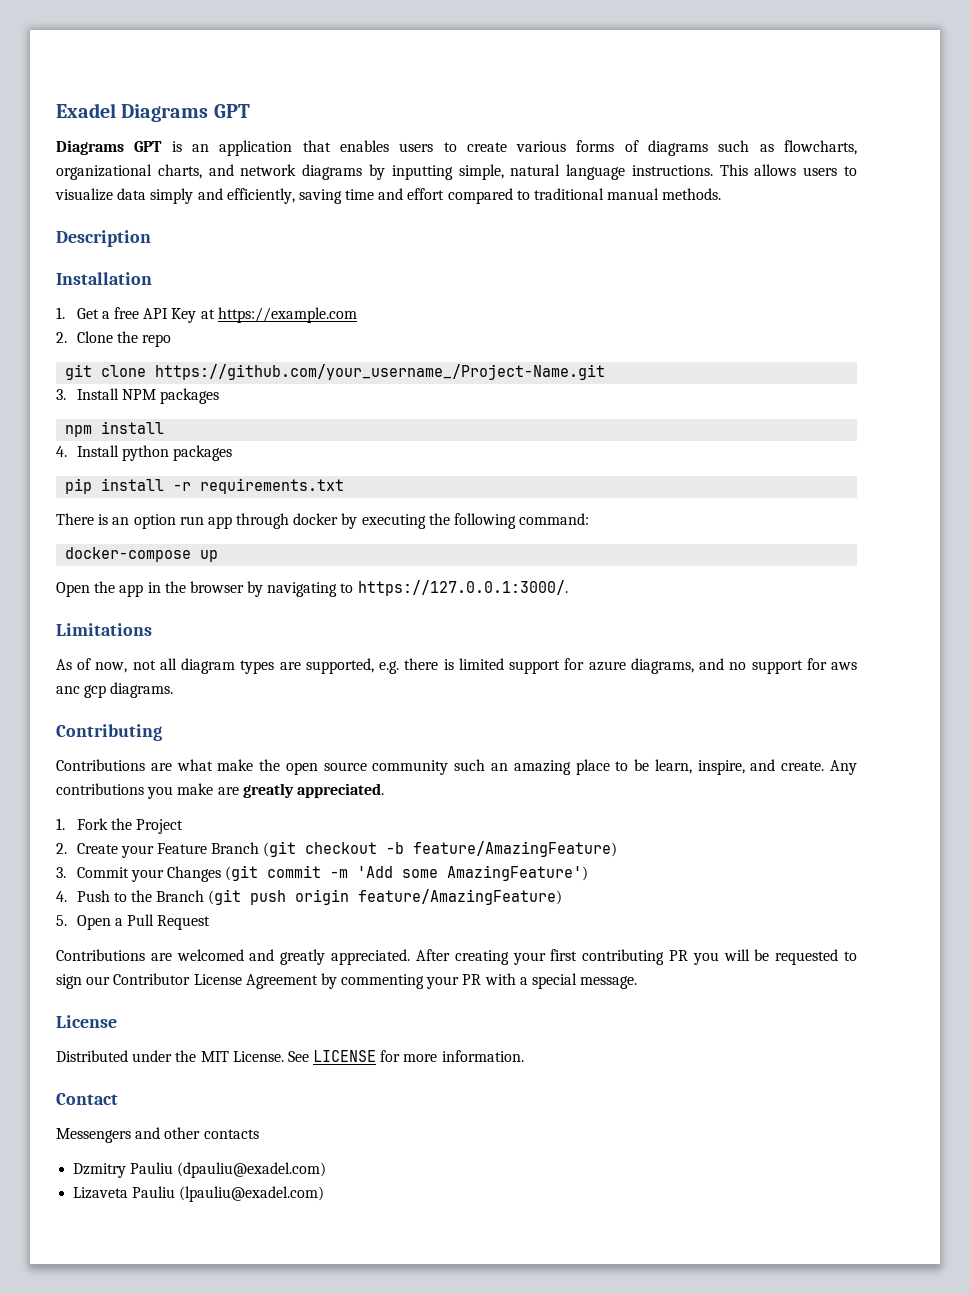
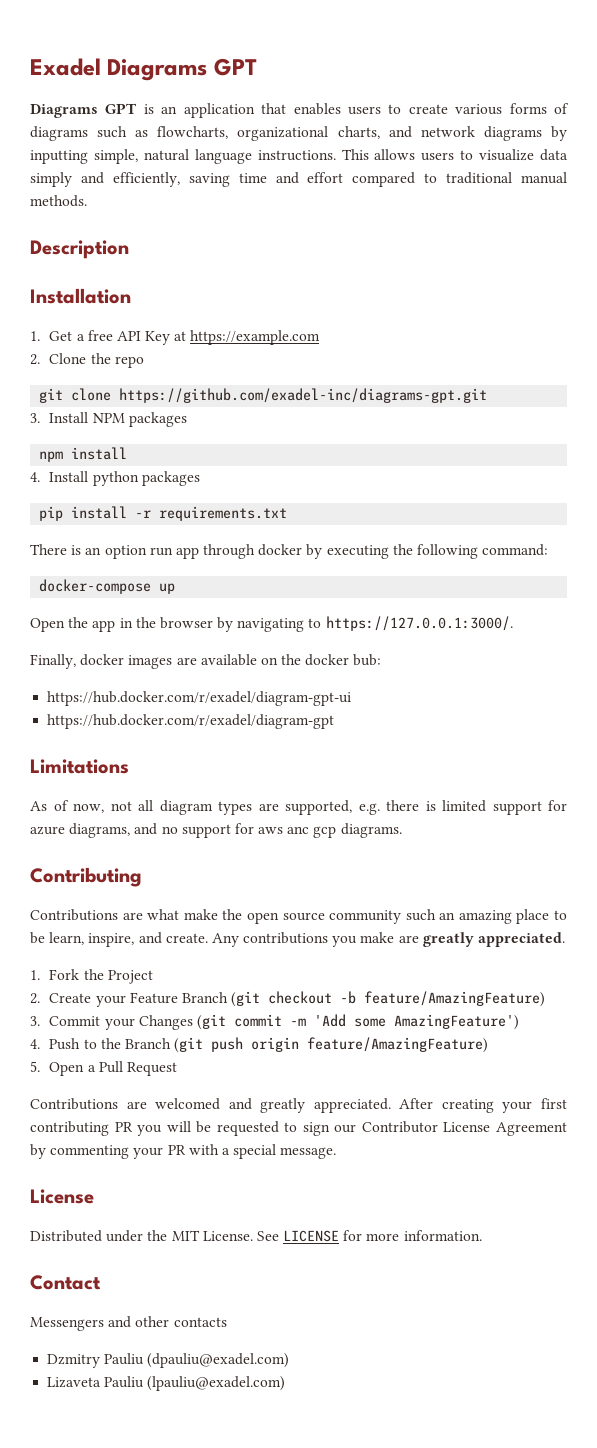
[155,364,606,380] https://github.com/your_username_/Project-Name.git -> [119,388,488,403] https://github.com/exadel-inc/diagrams-gpt.git
(568, 588) none -> [30,654,382,669] [47,691,352,706] [47,714,335,729] // Finally, docker images are available on the docker bub: // https://hub.docker.com/r/exadel/diagram-gpt-ui // https://hub.docker.com/r/exadel/diagram-gpt

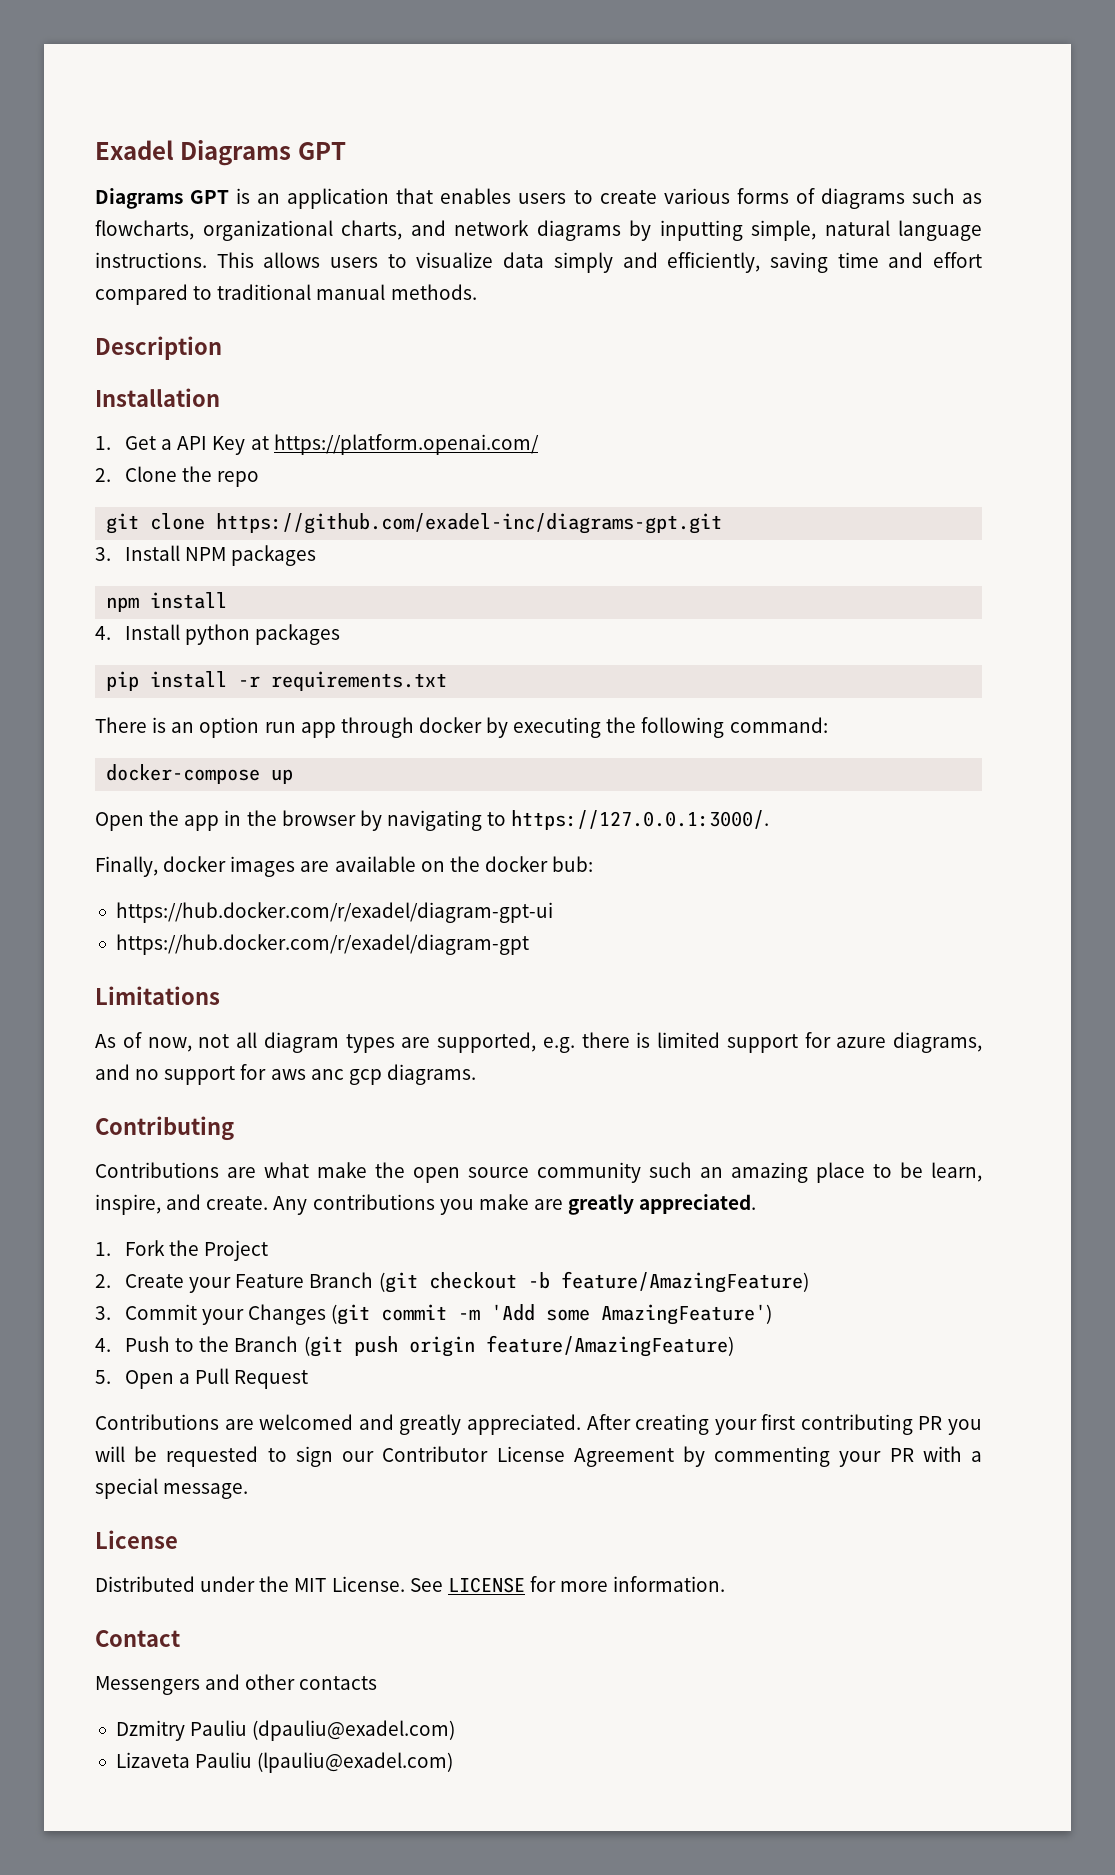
[87,330,113,341] free -> (173, 444) none
[190,330,321,345] https://example.com -> [273,434,539,455] https://platform.openai.com/

